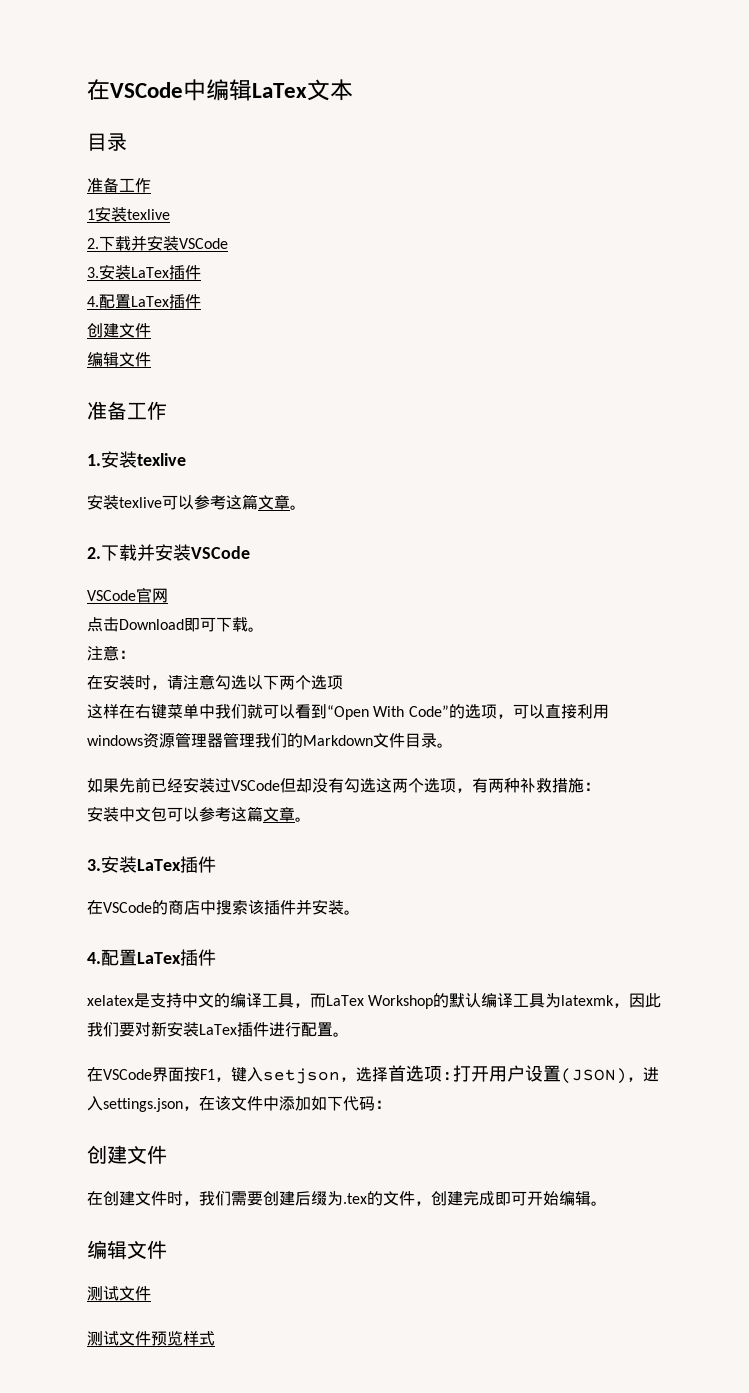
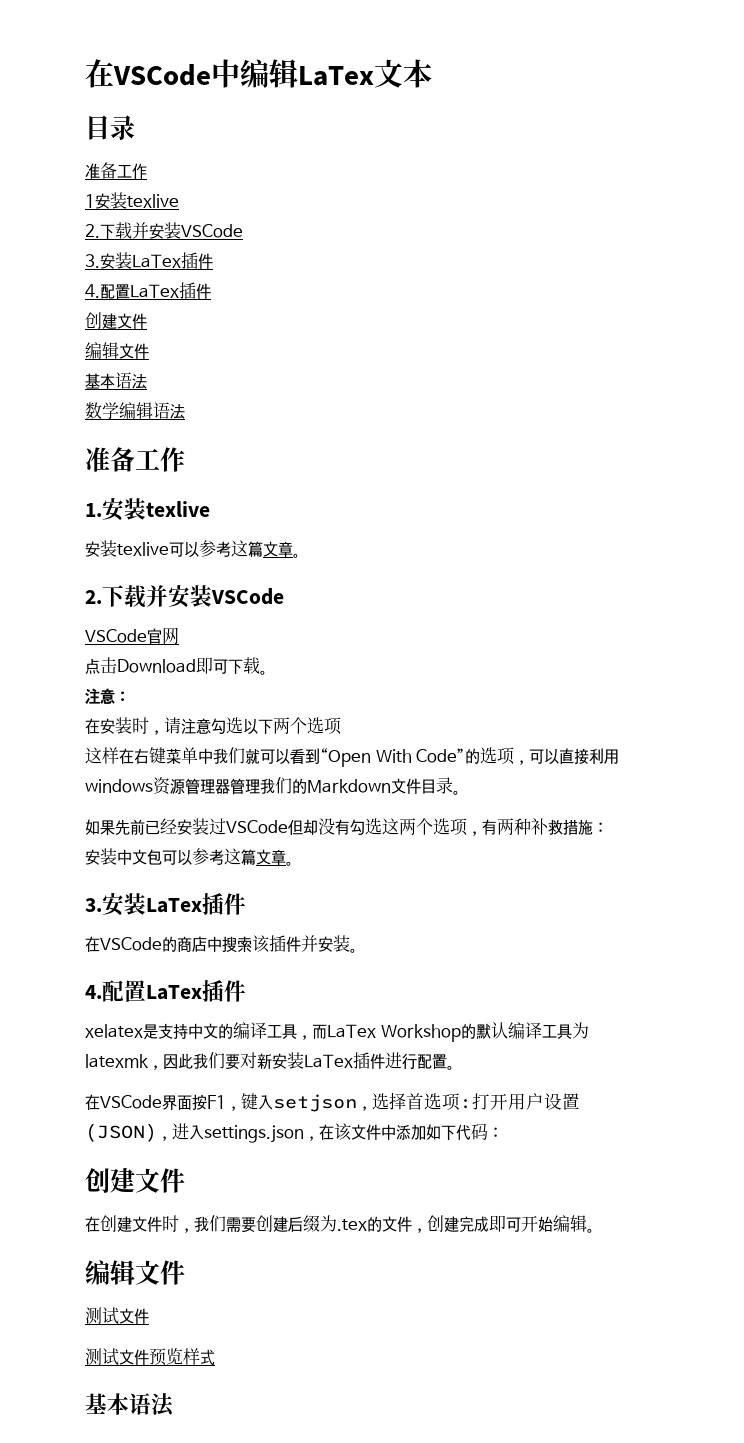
(151, 359) none -> [85,372,147,389] [85,402,185,419] // 基本语法 // 数学编辑语法
(215, 1338) none -> [85,1393,175,1417] // 基本语法

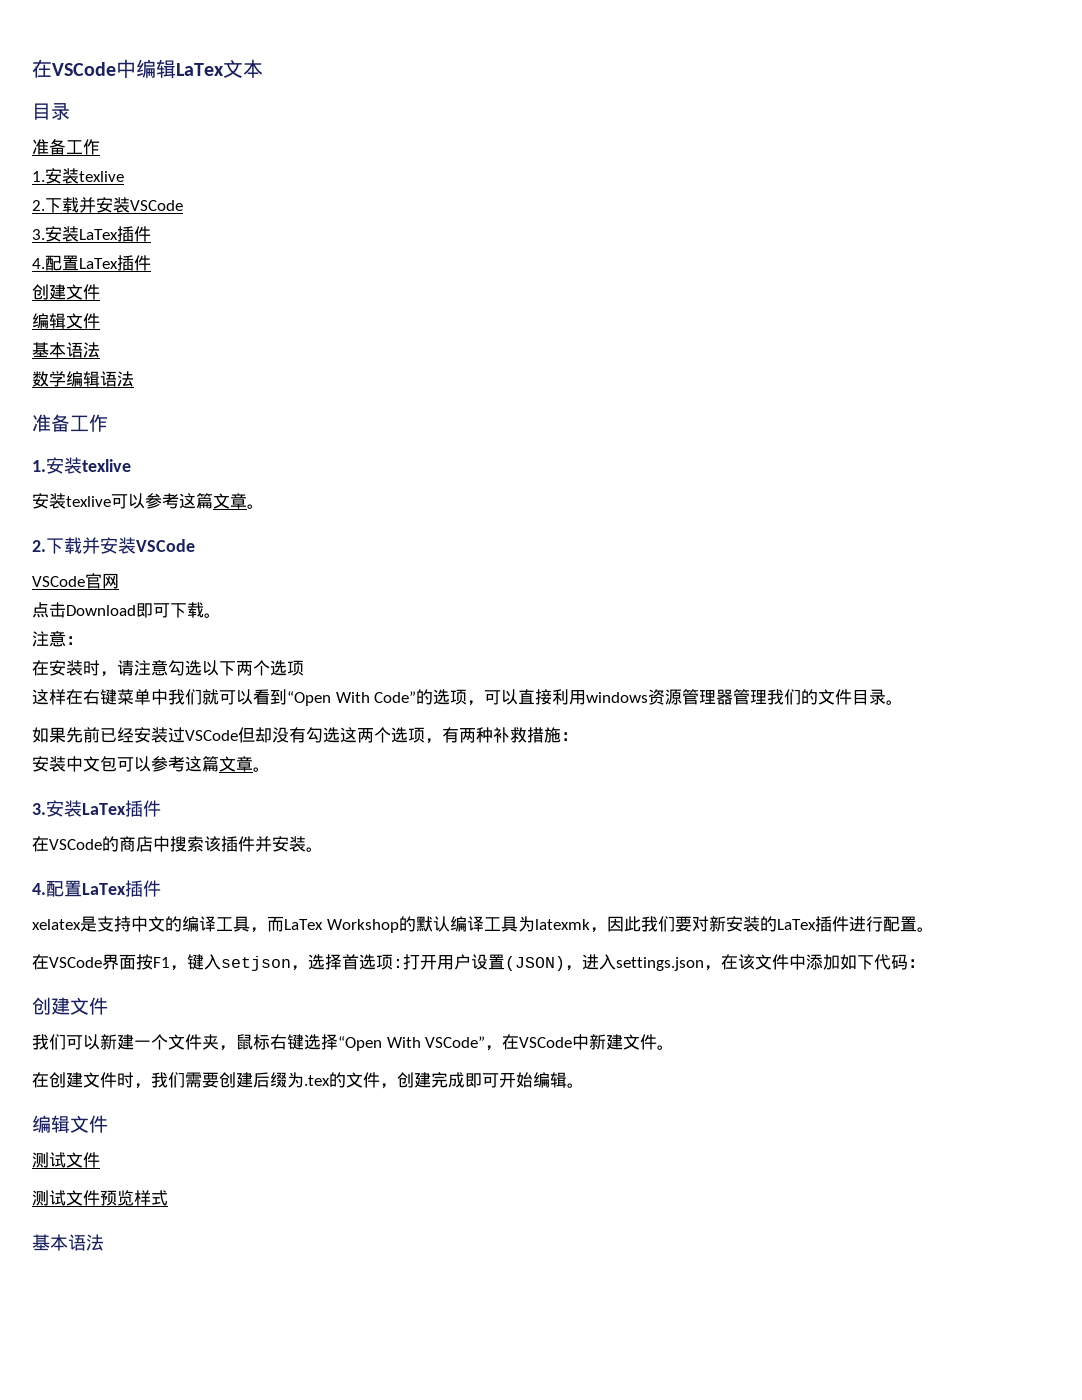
[85,194,95,208] 1 -> [32,171,45,182] 1.
[307,779,391,793] Markdown -> (819, 697) none
(304, 1060) none -> [759,916,777,932] 的
(185, 1180) none -> [32,1034,675,1051] // 我们可以新建一个文件夹，鼠标右键选择“Open With VSCode”，在VSCode中新建文件。

